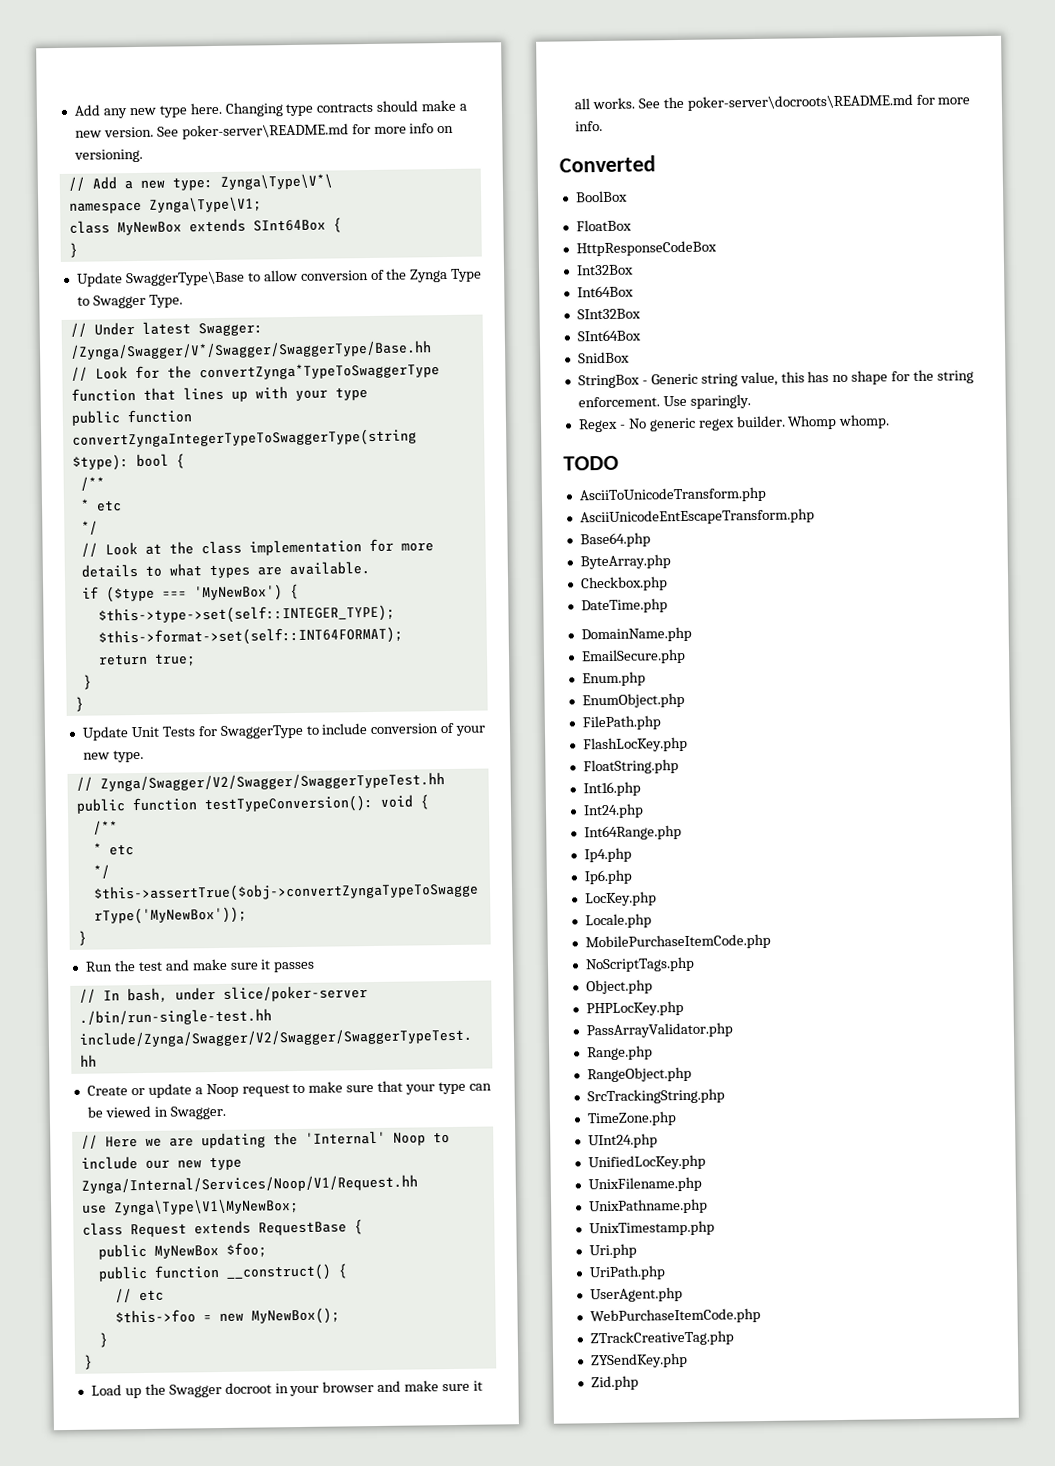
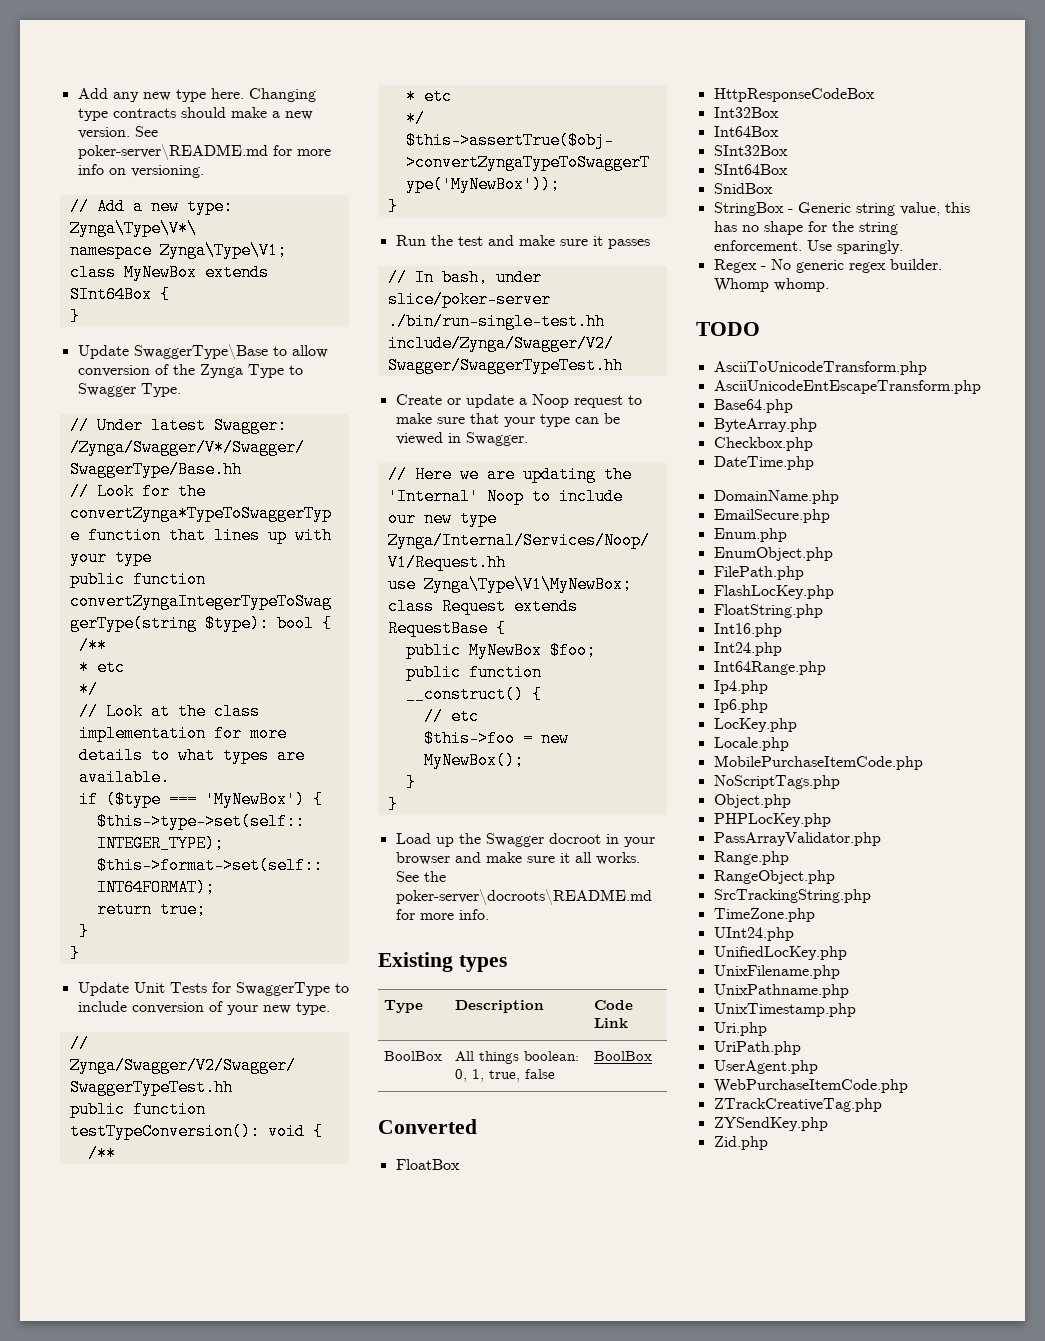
(603, 126) none -> [378,952,507,972] [384,1000,424,1013] [455,1000,545,1013] [594,1000,634,1010] [594,1018,629,1028] [384,1051,443,1061] [455,1051,580,1064] [455,1069,556,1082] [594,1051,653,1061] // Existing types // Type | Description | Code Link // BoolBox | All things boolean: 0, 1, true, false | BoolBox
[575,190,628,203] // BoolBox -> (477, 1126) none

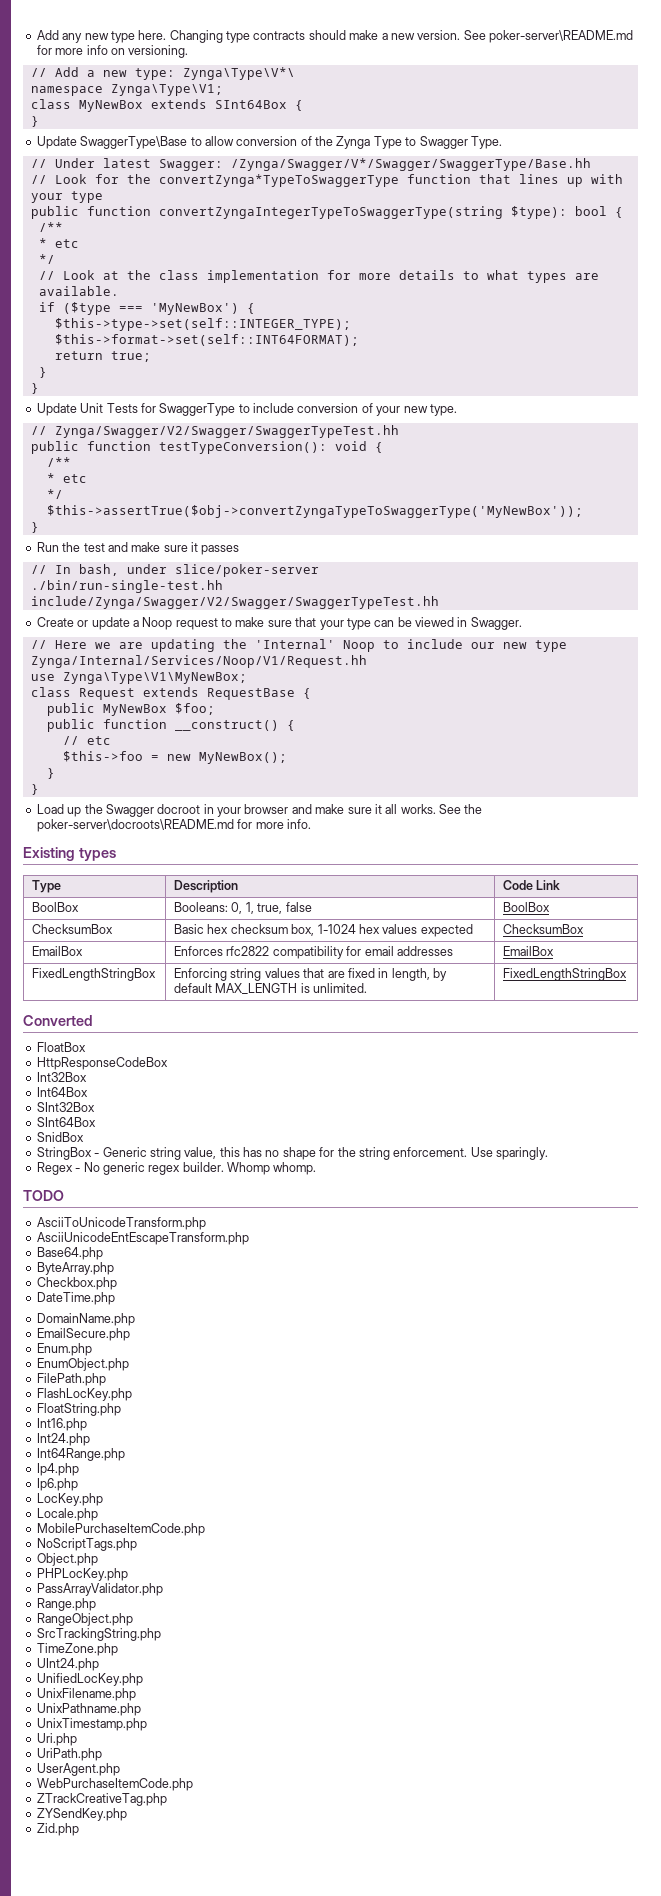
[455,1051,580,1064] All things boolean: -> [174,902,229,912] Booleans:
(653, 1056) none -> [32,924,114,934] [174,924,473,937] [503,924,585,934] [32,946,84,956] [174,946,453,959] [503,946,555,956] [32,968,157,981] [174,968,448,981] [174,983,368,994] [503,968,628,981] // ChecksumBox | Basic hex checksum box, 1-1024 hex values expected | ChecksumBox // EmailBox | Enforces rfc2822 compatibility for email addresses | EmailBox // FixedLengthStringBox | Enforcing string values that are fixed in length, by default MAX_LENGTH is unlimited. | FixedLengthStringBox

